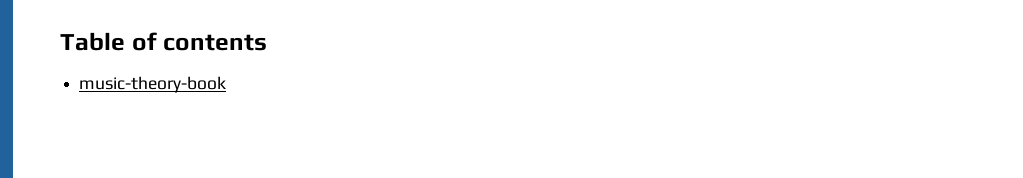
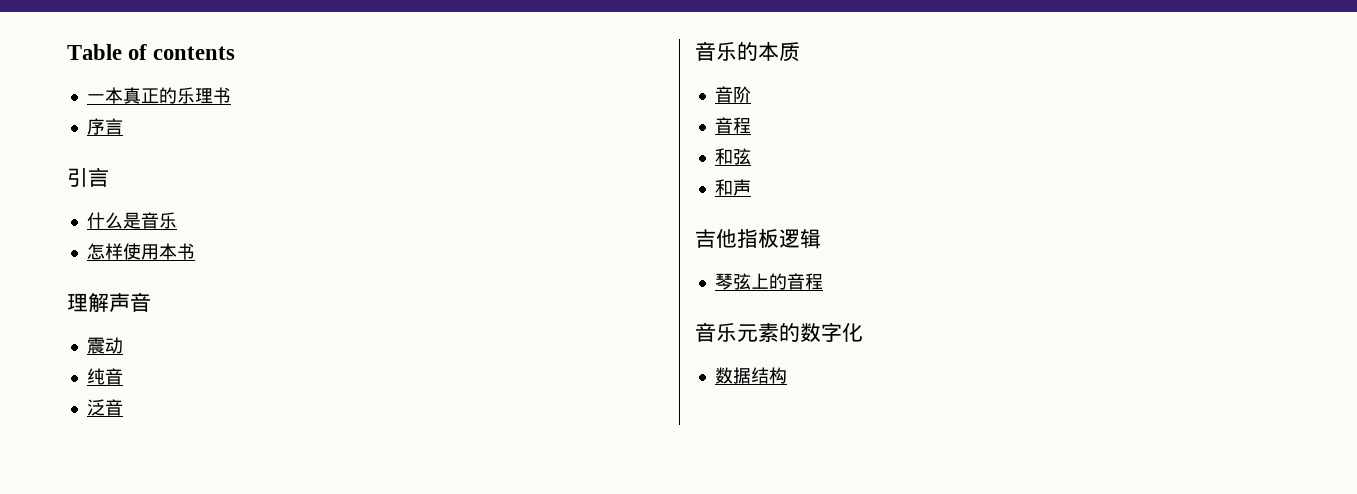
[79,76,227,93] music-theory-book -> [86,87,231,104] [86,118,123,135] [67,167,109,187] [86,212,177,229] [86,243,195,260] [67,292,151,313] [86,337,123,354] [86,368,123,385] [86,399,123,416] [695,41,800,62] [714,86,751,103] [714,117,751,134] [714,148,751,165] [714,179,751,196] [695,229,821,249] [714,273,823,290] [695,322,863,343] [714,367,787,384] 一本真正的乐理书 // 序言 // 引言 // 什么是音乐 // 怎样使用本书 // 理解声音 // 震动 // 纯音 // 泛音 // 音乐的本质 // 音阶 // 音程 // 和弦 // 和声 // 吉他指板逻辑 // 琴弦上的音程 // 音乐元素的数字化 // 数据结构

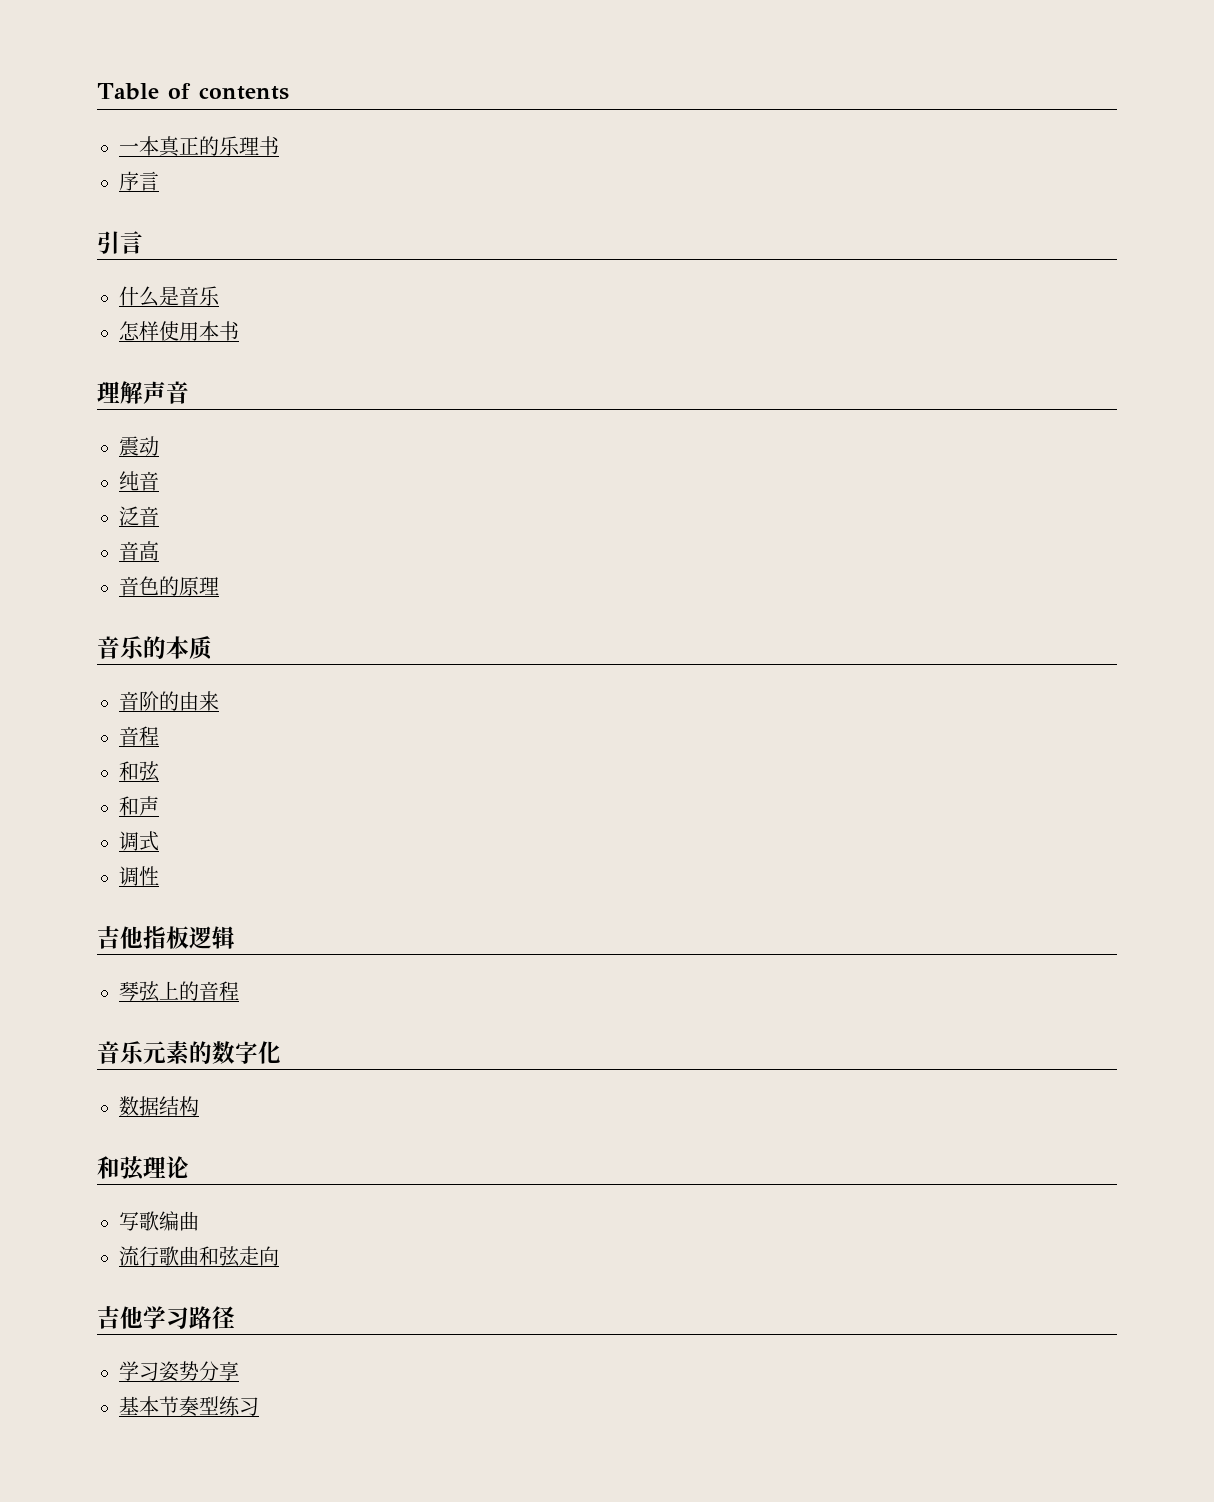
(123, 407) none -> [119,541,159,561] [119,576,219,596] // 音高 // 音色的原理
(751, 94) none -> [159,691,219,711] 的由来
(751, 187) none -> [119,831,159,851] [119,866,159,886] // 调式 // 调性
(787, 375) none -> [97,1156,189,1181] [119,1211,199,1231] [119,1246,279,1267] [97,1306,235,1329] [119,1361,239,1382] [119,1396,259,1417] // 和弦理论 // 写歌编曲 // 流行歌曲和弦走向 // 吉他学习路径 // 学习姿势分享 // 基本节奏型练习

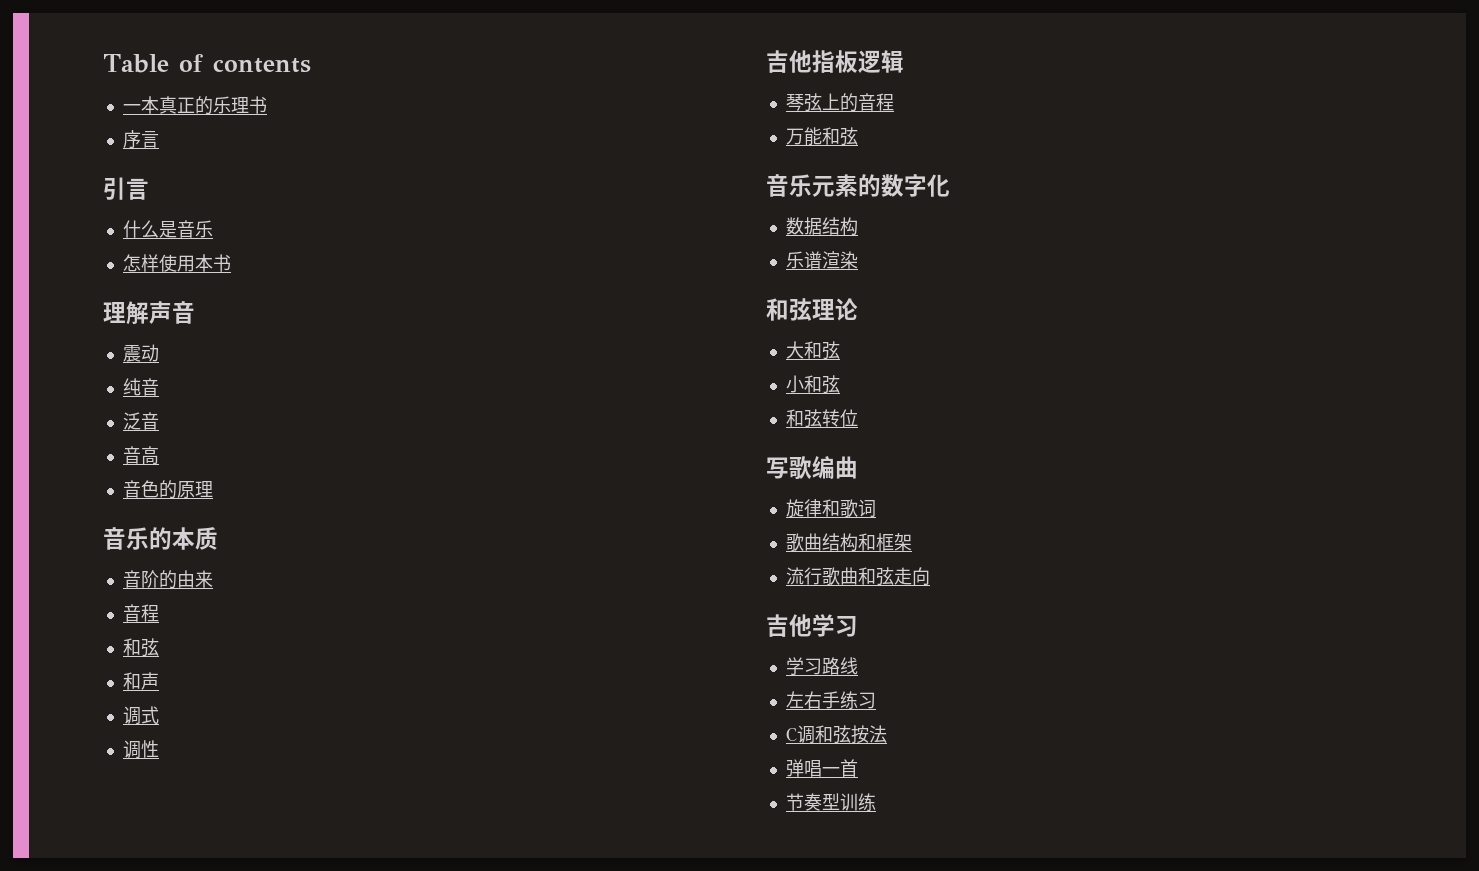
(239, 991) none -> [785,127,858,146] // 万能和弦
(199, 1106) none -> [785,251,858,269] // 乐谱渲染
[119,1211,199,1231] 写歌编曲 -> [785,341,840,360] [785,375,840,394] [785,409,858,428] [766,456,858,480] [785,499,876,518] [785,533,912,552] 大和弦 // 小和弦 // 和弦转位 // 写歌编曲 // 旋律和歌词 // 歌曲结构和框架
[189,1306,235,1329] [119,1361,239,1382] [119,1396,259,1417] 路径 // 学习姿势分享 // 基本节奏型练习 -> [785,657,858,675] [785,691,876,709] [785,725,887,744] [785,759,858,777] [785,793,876,811] // 学习路线 // 左右手练习 // C调和弦按法 // 弹唱一首 // 节奏型训练

